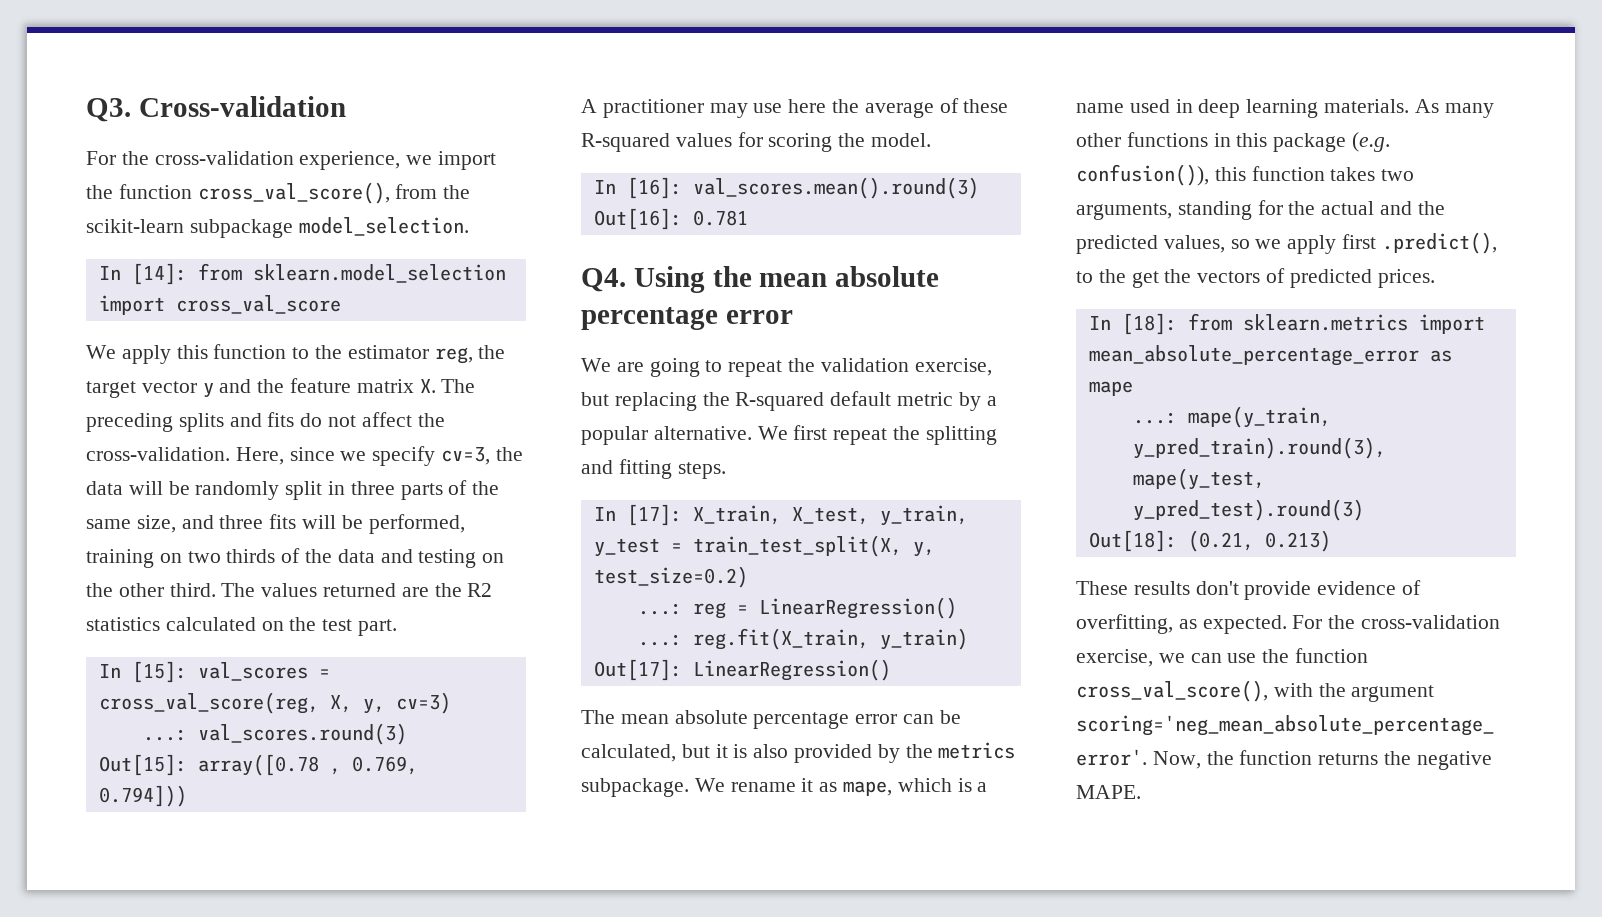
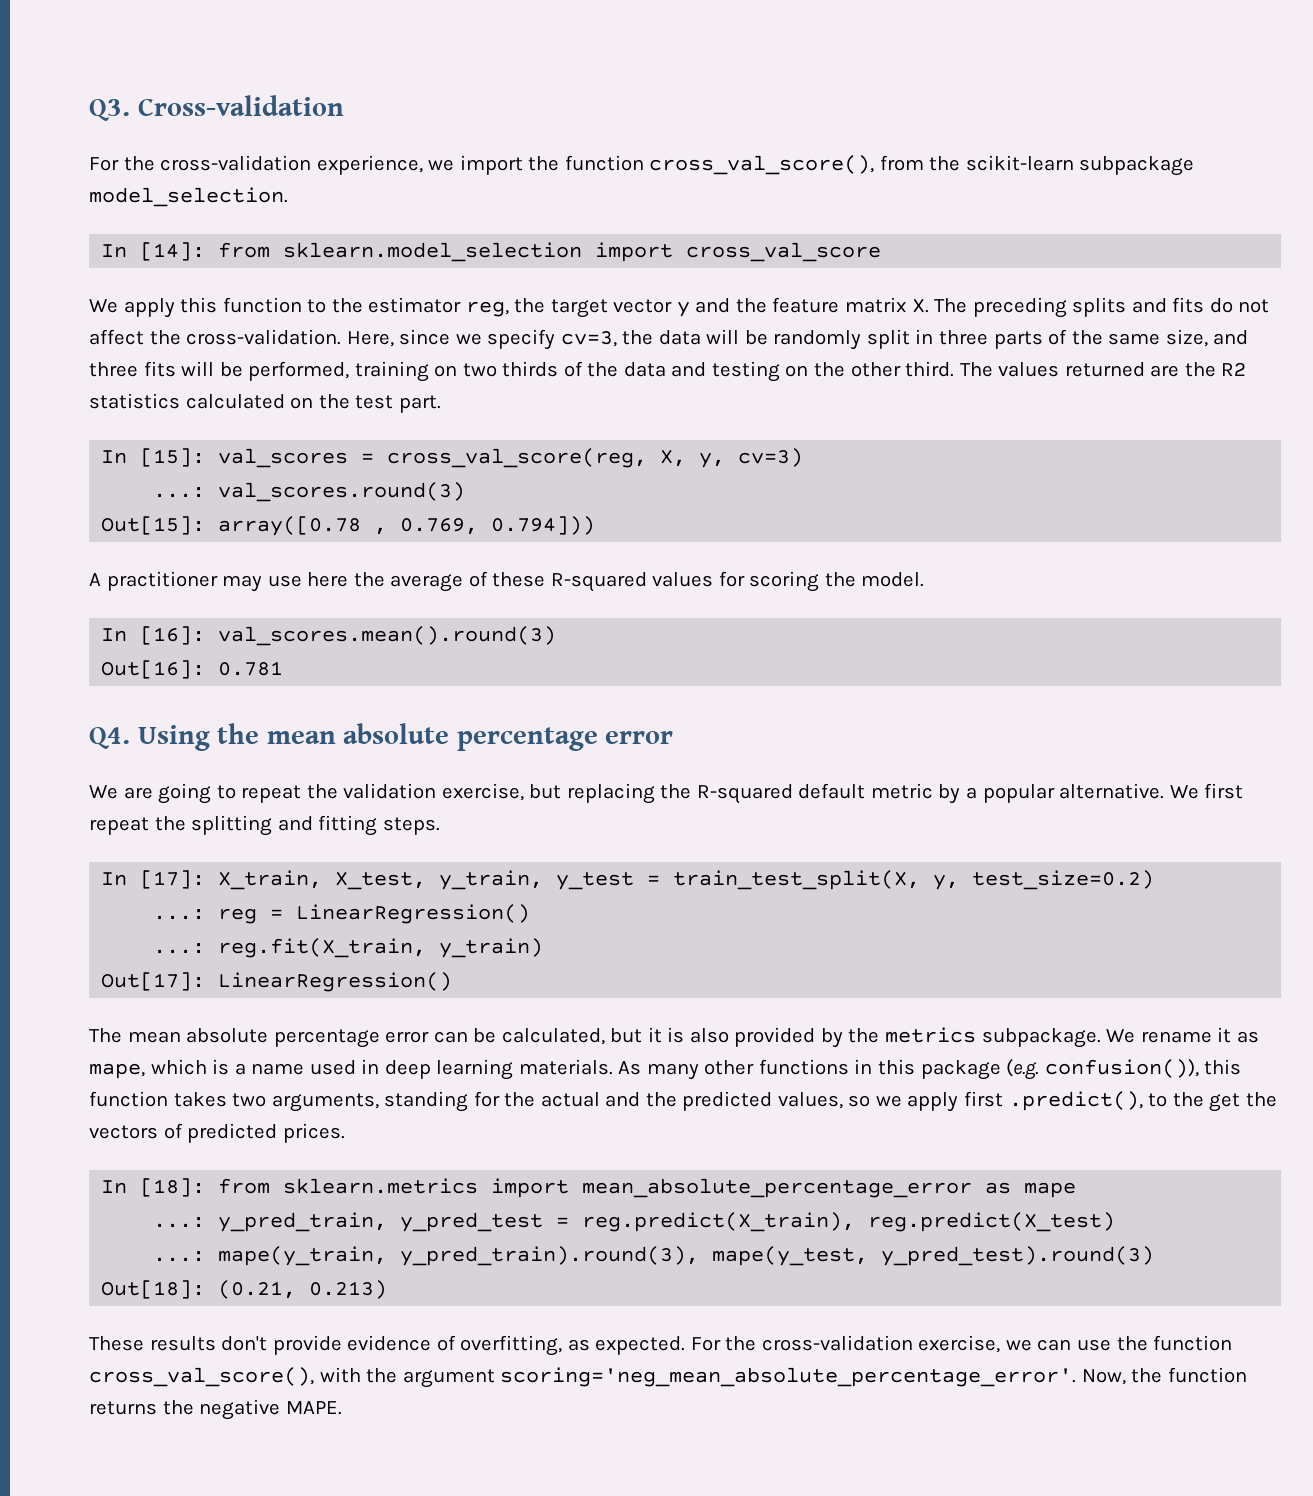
(1133, 388) none -> [153,1212,1116,1232] // ...: y_pred_train, y_pred_test = reg.predict(X_train), reg.predict(X_test)

